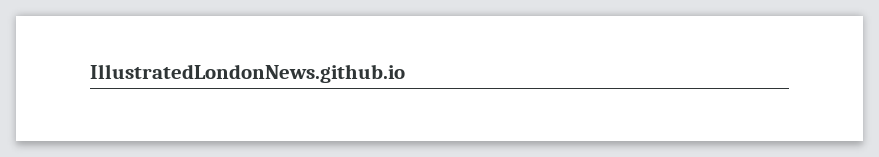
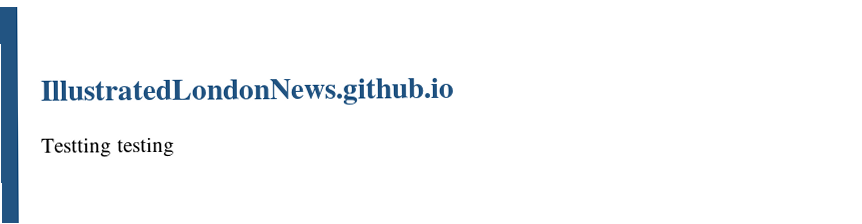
(405, 73) none -> [41,136,175,158] // Testting testing

